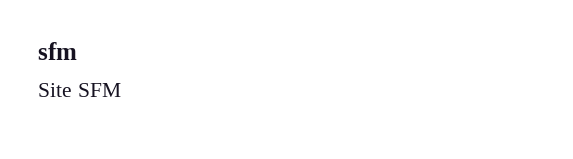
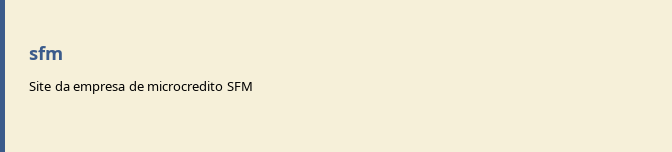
(72, 90) none -> [54,81,224,94] da empresa de microcredito

